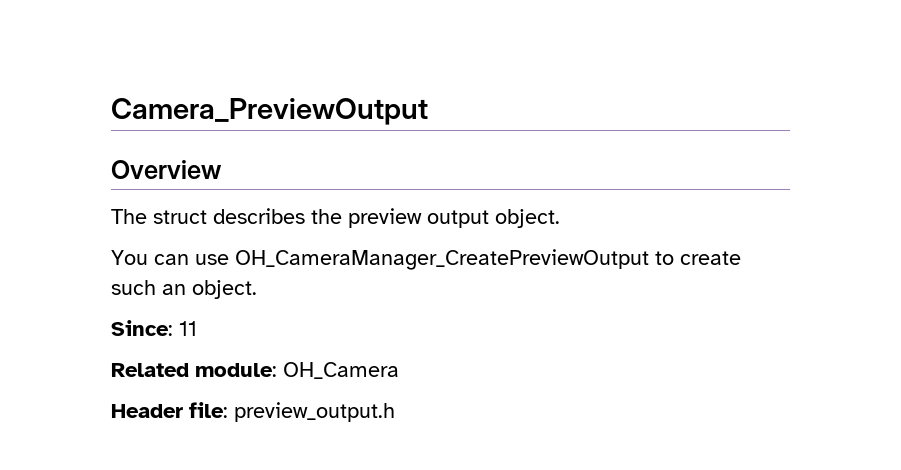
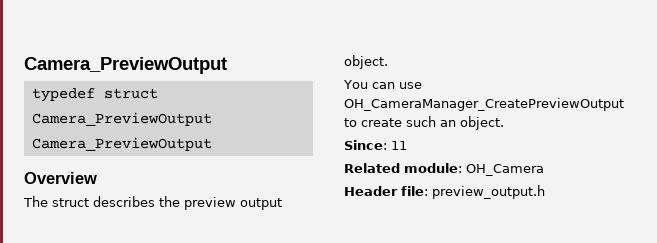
[111,98,428,125] Camera_PreviewOutput -> [24,57,227,74] [31,88,158,102] [31,112,212,126] [31,137,212,151] Camera_PreviewOutput // typedef struct Camera_PreviewOutput Camera_PreviewOutput

